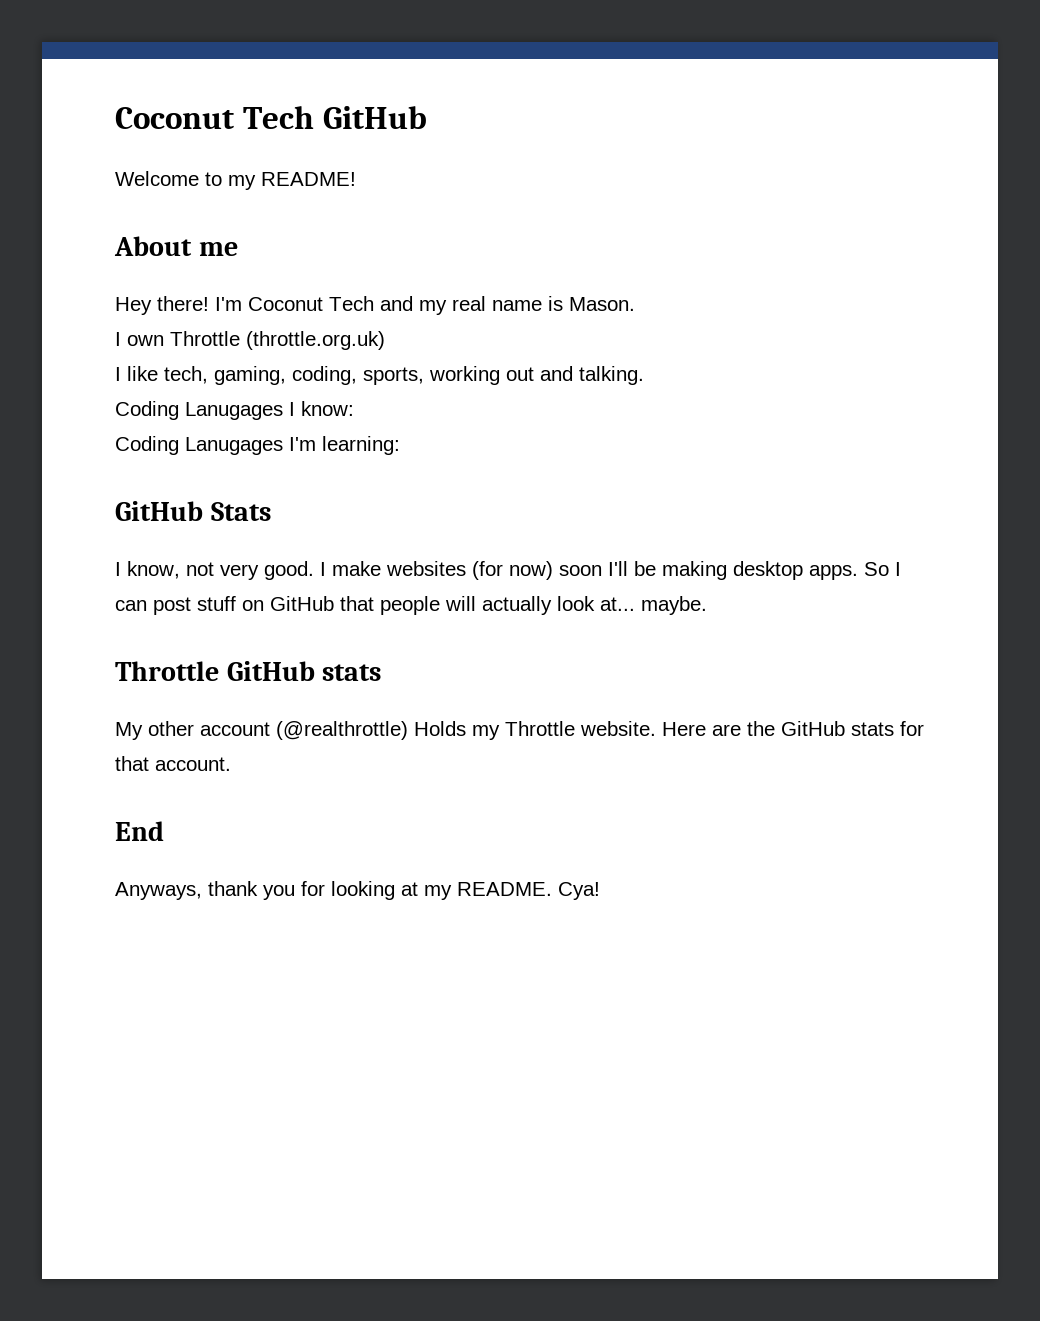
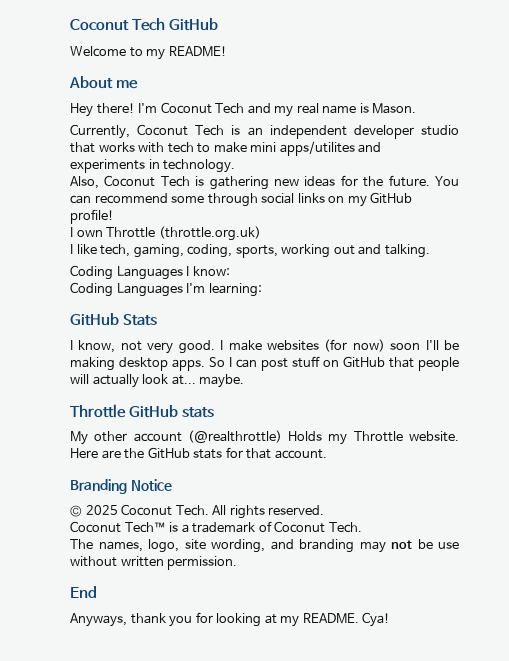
(635, 304) none -> [70,124,459,139] [70,141,382,156] [70,159,236,173] [70,175,460,190] [70,192,413,207] [70,209,114,224] // Currently, Coconut Tech is an independent developer studio that works with tech to make mini apps/utilites and experiments in technology. // Also, Coconut Tech is gathering new ideas for the future. You can recommend some through social links on my GitHub profile!
[185,402,283,420] Lanugages -> [116,266,183,280] Languages
[185,437,283,455] Lanugages -> [116,283,183,297] Languages
(231, 764) none -> [70,479,172,494] [70,504,325,519] [70,521,362,533] [70,539,459,553] [70,556,238,570] // Branding Notice // © 2025 Coconut Tech. All rights reserved. // Coconut Tech™ is a trademark of Coconut Tech. // The names, logo, site wording, and branding may not be use without written permission.

